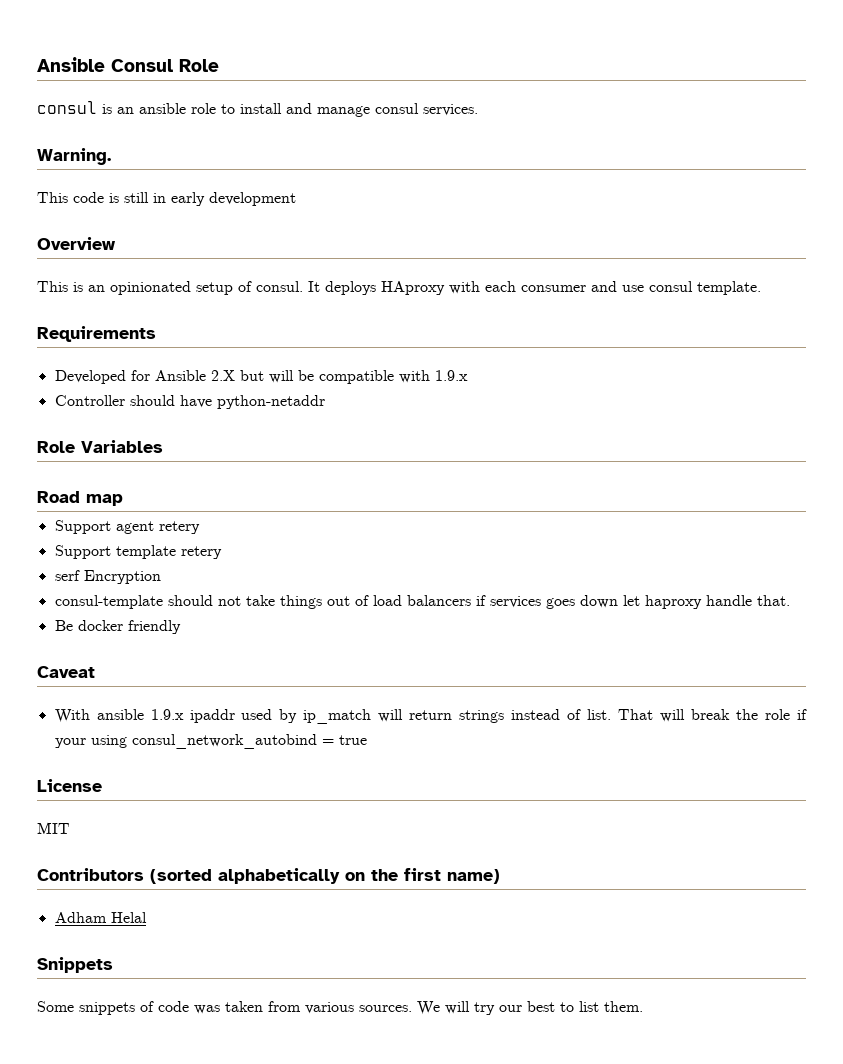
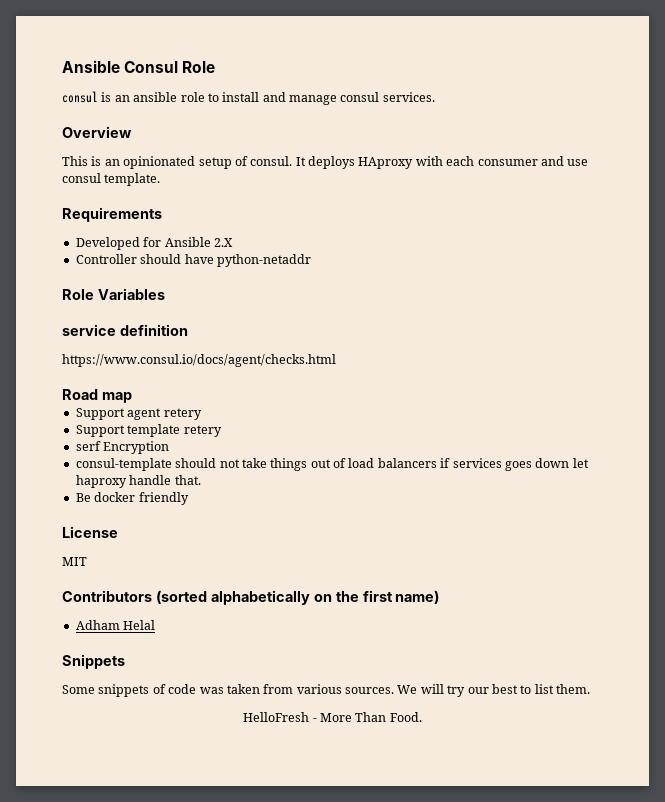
[37,148,111,165] [37,192,296,206] // Warning. // This code is still in early development -> (435, 97) none
[239,370,468,384] but will be compatible with 1.9.x -> (233, 242) none
(163, 446) none -> [62,324,188,336] [62,354,336,367] // service definition // https://www.consul.io/docs/agent/checks.html
[37,666,95,678] [54,709,808,724] [54,734,367,749] // Caveat // With ansible 1.9.x ipaddr used by ip_match will return strings instead of list. That will break the role if your using consul_network_autobind = true -> (189, 498) none
(643, 1006) none -> [243,712,422,722] // HelloFresh - More Than Food.

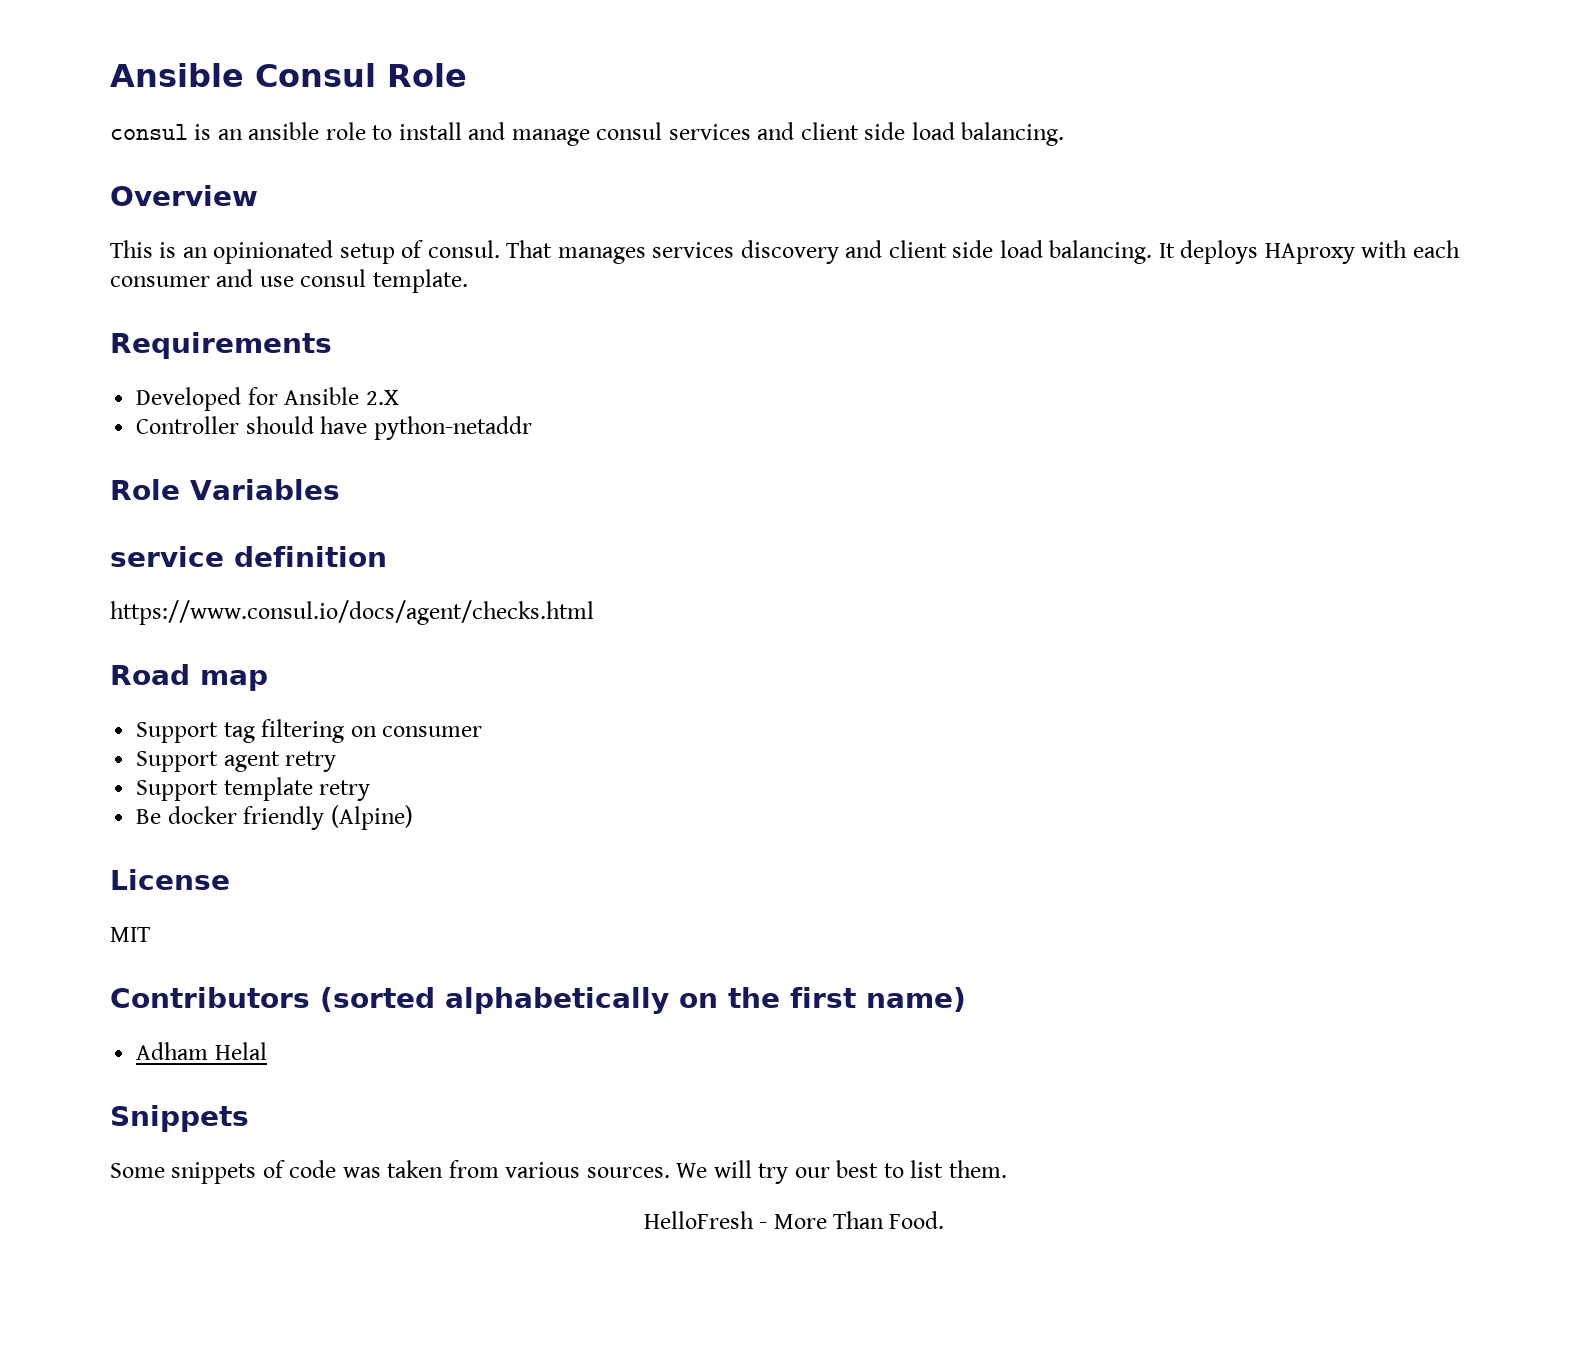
[382,92,435,102] services. -> [668,122,1065,146] services and client side load balancing.
(293, 161) none -> [506,240,1153,264] That manages services discovery and client side load balancing.
(132, 397) none -> [136,719,483,743] // Support tag filtering on consumer
[163,408,202,420] retery -> [285,751,337,772] retry
[183,425,222,437] [75,441,170,454] [75,458,589,471] [75,475,201,488] retery // serf Encryption // consul-template should not take things out of load balancers if services goes down let haproxy handle that. -> [319,780,371,801] retry
(189, 498) none -> [330,805,413,830] (Alpine)

